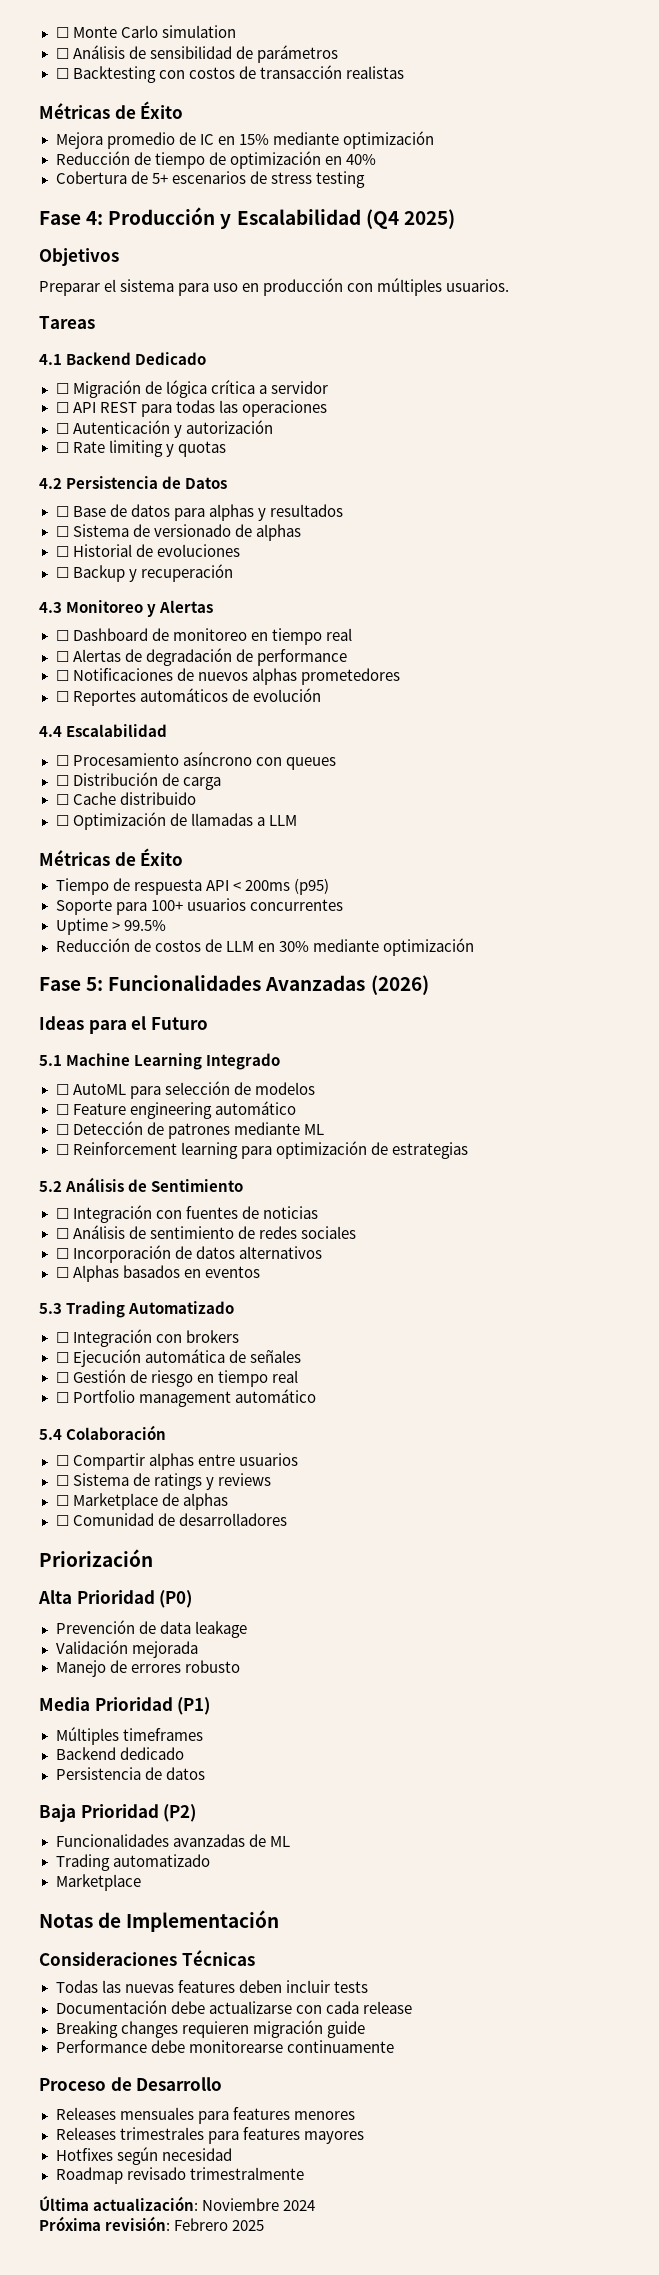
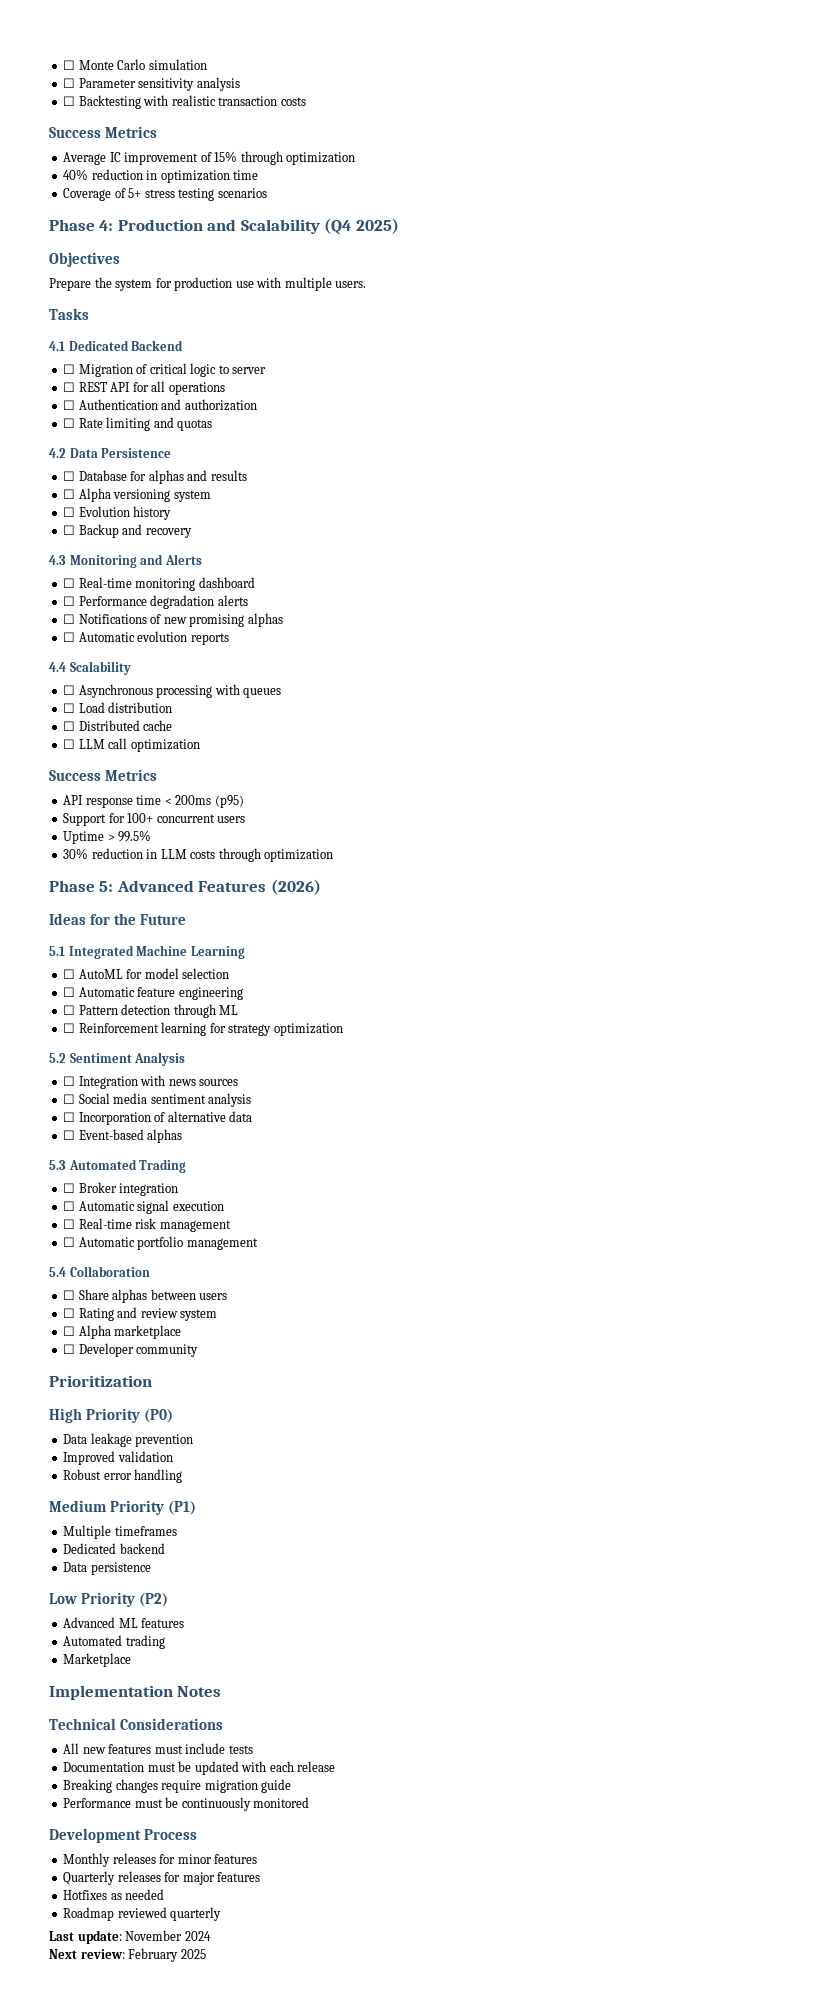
[72,45,338,63] [55,65,404,83] [39,101,184,119] [55,131,434,149] [55,151,376,169] [55,171,365,188] [39,207,455,229] [39,248,119,266] [39,278,510,296] [39,316,95,329] Análisis de sensibilidad de parámetros // ☐ Backtesting con costos de transacción realistas // Métricas de Éxito // Mejora promedio de IC en 15% mediante optimización // Reducción de tiempo de optimización en 40% // Cobertura de 5+ escenarios de stress testing // Fase 4: Producción y Escalabilidad (Q4 2025) // Objetivos // Preparar el sistema para uso en producción con múltiples usuarios. // Tareas -> [78,77,240,91] [63,95,306,109] [49,126,157,138] [63,151,356,165] [63,169,259,183] [63,188,267,201] [49,218,399,235] [49,252,120,267] [49,277,367,291] [49,308,89,320] Parameter sensitivity analysis // ☐ Backtesting with realistic transaction costs // Success Metrics // Average IC improvement of 15% through optimization // 40% reduction in optimization time // Coverage of 5+ stress testing scenarios // Phase 4: Production and Scalability (Q4 2025) // Objectives // Prepare the system for production use with multiple users. // Tasks
[66,352,207,365] [55,380,328,398] [55,400,327,417] [55,420,273,438] Backend Dedicado // ☐ Migración de lógica crítica a servidor // ☐ API REST para todas las operaciones // ☐ Autenticación y autorización -> [68,340,184,351] [63,363,267,377] [63,381,225,395] [63,399,257,411] Dedicated Backend // ☐ Migration of critical logic to server // ☐ REST API for all operations // ☐ Authentication and authorization
[165,444,174,457] y -> [153,417,174,428] and
[66,476,228,489] [55,504,343,521] [55,524,301,541] [55,544,240,557] [55,564,233,582] [39,600,214,617] [55,628,352,645] [55,648,347,666] [55,668,400,685] [55,688,321,706] [39,724,168,737] [55,752,282,766] Persistencia de Datos // ☐ Base de datos para alphas y resultados // ☐ Sistema de versionado de alphas // ☐ Historial de evoluciones // ☐ Backup y recuperación // 4.3 Monitoreo y Alertas // ☐ Dashboard de monitoreo en tiempo real // ☐ Alertas de degradación de performance // ☐ Notificaciones de nuevos alphas prometedores // ☐ Reportes automáticos de evolución // 4.4 Escalabilidad // ☐ Procesamiento asíncrono con -> [69,448,172,458] [63,470,247,484] [63,488,211,502] [63,506,172,520] [63,524,192,538] [49,554,202,568] [63,577,255,591] [63,595,248,609] [63,613,283,627] [63,631,229,645] [49,661,131,675] [63,684,240,698] Data Persistence // ☐ Database for alphas and results // ☐ Alpha versioning system // ☐ Evolution history // ☐ Backup and recovery // 4.3 Monitoring and Alerts // ☐ Real-time monitoring dashboard // ☐ Performance degradation alerts // ☐ Notifications of new promising alphas // ☐ Automatic evolution reports // 4.4 Scalability // ☐ Asynchronous processing with
[72,772,221,790] [55,792,196,805] [55,812,297,830] [39,848,184,866] [55,878,329,895] [55,898,343,915] [55,918,166,935] [55,938,474,956] [39,975,366,991] Distribución de carga // ☐ Cache distribuido // ☐ Optimización de llamadas a LLM // Métricas de Éxito // Tiempo de respuesta API < 200ms (p95) // Soporte para 100+ usuarios concurrentes // Uptime > 99.5% // Reducción de costos de LLM en 30% mediante optimización // Fase 5: Funcionalidades Avanzadas -> [78,702,173,713] [63,720,173,731] [63,738,200,752] [49,769,157,781] [63,795,244,808] [63,813,246,826] [63,830,152,844] [63,848,334,862] [49,880,267,892] Load distribution // ☐ Distributed cache // ☐ LLM call optimization // Success Metrics // API response time < 200ms (p95) // Support for 100+ concurrent users // Uptime > 99.5% // 30% reduction in LLM costs through optimization // Phase 5: Advanced Features
[88,1016,208,1034] para el Futuro -> [89,913,186,925] for the Future
(62, 1060) none -> [68,945,134,959] Integrated
[206,1053,281,1070] Integrado -> (245, 952) none
[129,1081,315,1099] [55,1103,126,1115] para selección de modelos // ☐ Feature -> [126,968,230,979] [63,987,176,997] for model selection // ☐ Automatic feature
[214,1101,296,1115] [55,1121,300,1139] automático // ☐ Detección de patrones mediante -> [63,1004,216,1018] // ☐ Pattern detection through
[240,1141,468,1159] [39,1177,244,1192] [55,1205,318,1223] [55,1225,356,1239] [55,1245,322,1263] [55,1265,260,1282] para optimización de estrategias // 5.2 Análisis de Sentimiento // ☐ Integración con fuentes de noticias // ☐ Análisis de sentimiento de redes sociales // ☐ Incorporación de datos alternativos // ☐ Alphas basados en eventos -> [209,1023,343,1036] [49,1052,186,1066] [63,1075,239,1089] [63,1093,252,1107] [63,1111,253,1125] [63,1129,183,1143] for strategy optimization // 5.2 Sentiment Analysis // ☐ Integration with news sources // ☐ Social media sentiment analysis // ☐ Incorporation of alternative data // ☐ Event-based alphas
[66,1301,235,1318] [55,1329,239,1347] [55,1349,301,1367] [55,1369,298,1387] [55,1389,316,1407] Trading Automatizado // ☐ Integración con brokers // ☐ Ejecución automática de señales // ☐ Gestión de riesgo en tiempo real // ☐ Portfolio management automático -> [68,1159,187,1173] [63,1182,179,1196] [63,1200,224,1214] [63,1218,231,1232] [63,1236,258,1250] Automated Trading // ☐ Broker integration // ☐ Automatic signal execution // ☐ Real-time risk management // ☐ Automatic portfolio management
[66,1425,167,1440] [55,1453,298,1470] [55,1473,271,1490] [55,1493,228,1510] [55,1513,287,1526] [39,1549,153,1567] [38,1590,193,1608] [55,1620,247,1638] [55,1640,198,1658] [55,1660,240,1677] [39,1697,173,1711] Colaboración // ☐ Compartir alphas entre usuarios // ☐ Sistema de ratings y reviews // ☐ Marketplace de alphas // ☐ Comunidad de desarrolladores // Priorización // Alta Prioridad (P0) // Prevención de data leakage // Validación mejorada // Manejo de errores robusto // Media Prioridad -> [69,1266,150,1277] [63,1289,228,1303] [63,1307,218,1321] [63,1325,182,1339] [63,1343,199,1357] [49,1375,152,1387] [49,1408,173,1423] [63,1433,194,1447] [63,1451,173,1465] [63,1469,183,1483] [49,1500,164,1515] Collaboration // ☐ Share alphas between users // ☐ Rating and review system // ☐ Alpha marketplace // ☐ Developer community // Prioritization // High Priority (P0) // Data leakage prevention // Improved validation // Robust error handling // Medium Priority
[55,1727,119,1745] Múltiples -> [63,1525,112,1539] Multiple
[55,1747,184,1760] [55,1767,205,1780] [39,1804,197,1822] [55,1834,290,1847] [55,1854,210,1871] [55,1874,141,1891] [39,1910,280,1932] [39,1950,255,1966] [55,1980,368,1993] [55,2000,359,2014] Backend dedicado // Persistencia de datos // Baja Prioridad (P2) // Funcionalidades avanzadas de ML // Trading automatizado // Marketplace // Notas de Implementación // Consideraciones Técnicas // Todas las nuevas features deben incluir tests // Documentación debe actualizarse con cada -> [63,1543,165,1554] [63,1562,151,1575] [49,1592,168,1607] [63,1617,185,1628] [63,1635,165,1649] [63,1653,132,1667] [49,1685,222,1700] [49,1718,223,1730] [63,1743,253,1754] [63,1761,294,1775] Dedicated backend // Data persistence // Low Priority (P2) // Advanced ML features // Automated trading // Marketplace // Implementation Notes // Technical Considerations // All new features must include tests // Documentation must be updated with each
[181,2020,323,2038] requieren migración -> [161,1780,258,1793] require migration
[150,2040,394,2053] [39,2077,223,2091] [55,2107,355,2124] [55,2127,364,2144] debe monitorearse continuamente // Proceso de Desarrollo // Releases mensuales para features menores // Releases trimestrales para features mayores -> [134,1797,310,1811] [49,1828,197,1843] [63,1853,258,1867] [63,1871,261,1885] must be continuously monitored // Development Process // Monthly releases for minor features // Quarterly releases for major features
[116,2147,232,2165] según necesidad -> [110,1889,165,1900] as needed
[126,2167,304,2180] [39,2196,316,2211] [39,2216,229,2231] revisado trimestralmente // Última actualización: Noviembre 2024 // Próxima revisión: Febrero -> [117,1907,222,1921] [49,1930,211,1944] [49,1948,179,1962] reviewed quarterly // Last update: November 2024 // Next review: February

